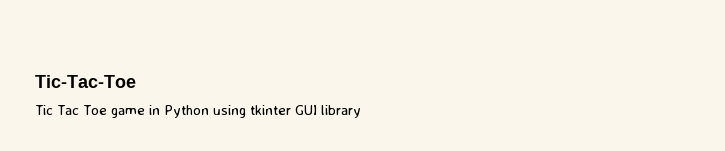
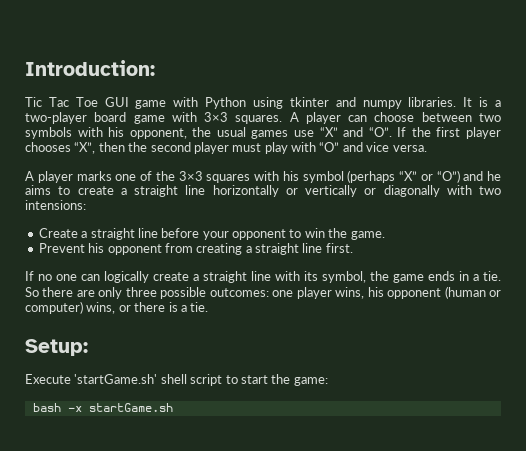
[35,75,136,88] Tic-Tac-Toe -> [25,60,155,76] Introduction:
[110,105,361,118] game in Python using tkinter GUI library -> [104,97,501,109] [25,112,501,124] [25,127,501,139] [25,142,427,154] [25,170,501,183] [25,185,501,197] [25,200,86,210] [38,228,385,240] [38,243,353,255] [25,271,501,283] [25,286,501,299] [25,301,209,314] [25,339,88,356] [25,374,328,386] [32,403,173,412] GUI game with Python using tkinter and numpy libraries. It is a two-player board game with 3×3 squares. A player can choose between two symbols with his opponent, the usual games use “X” and “O”. If the first player chooses “X”, then the second player must play with “O” and vice versa. // A player marks one of the 3×3 squares with his symbol (perhaps “X” or “O”) and he aims to create a straight line horizontally or vertically or diagonally with two intensions: // Create a straight line before your opponent to win the game. // Prevent his opponent from creating a straight line first. // If no one can logically create a straight line with its symbol, the game ends in a tie. So there are only three possible outcomes: one player wins, his opponent (human or computer) wins, or there is a tie. // Setup: // Execute 'startGame.sh' shell script to start the game: // bash -x startGame.sh

